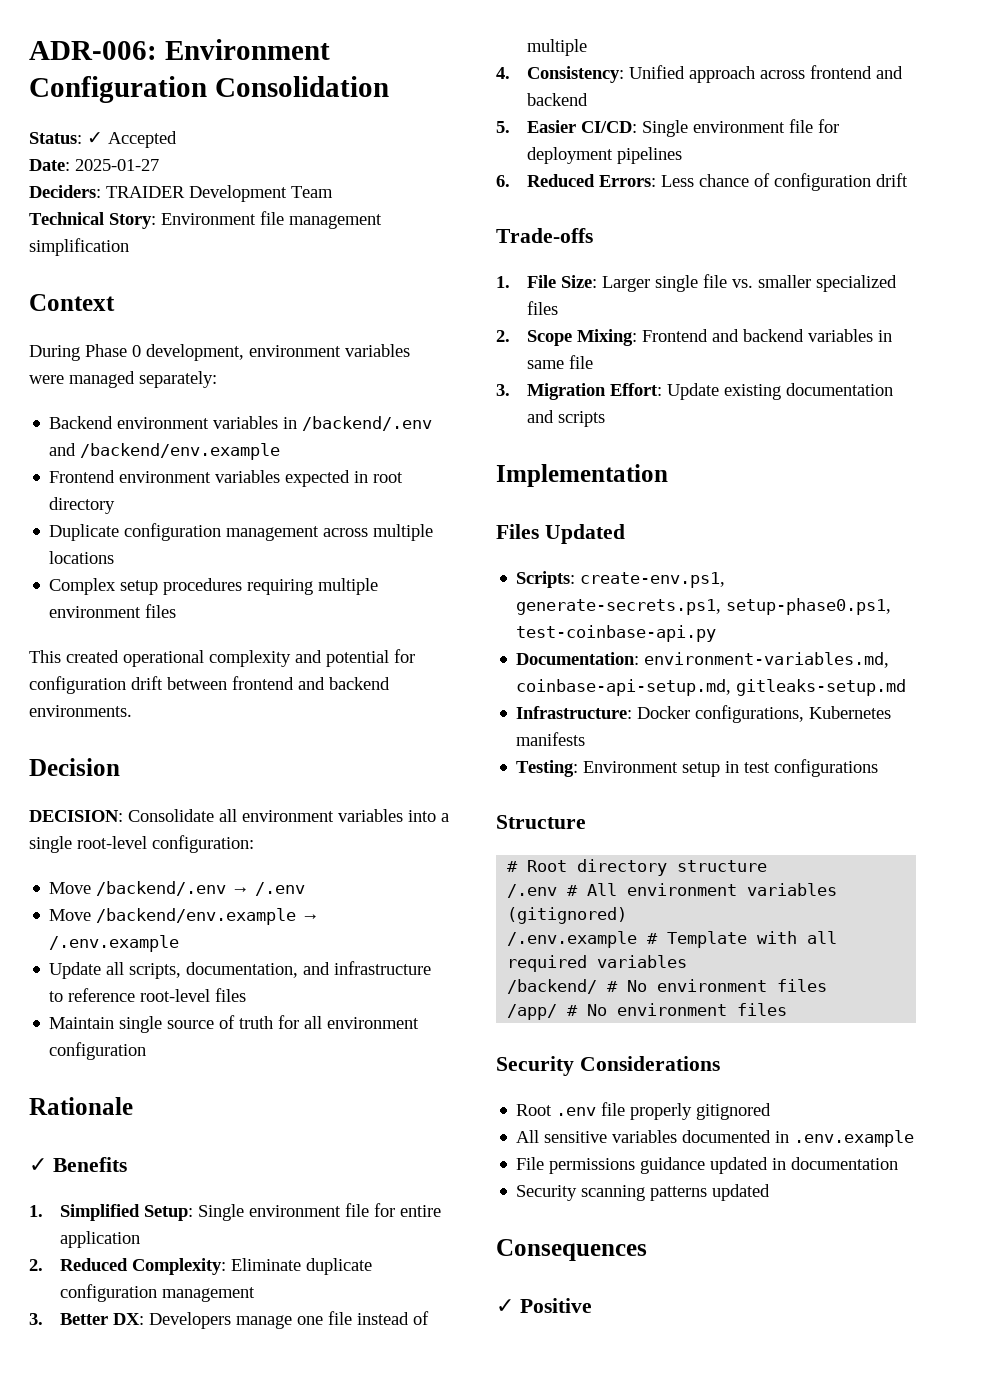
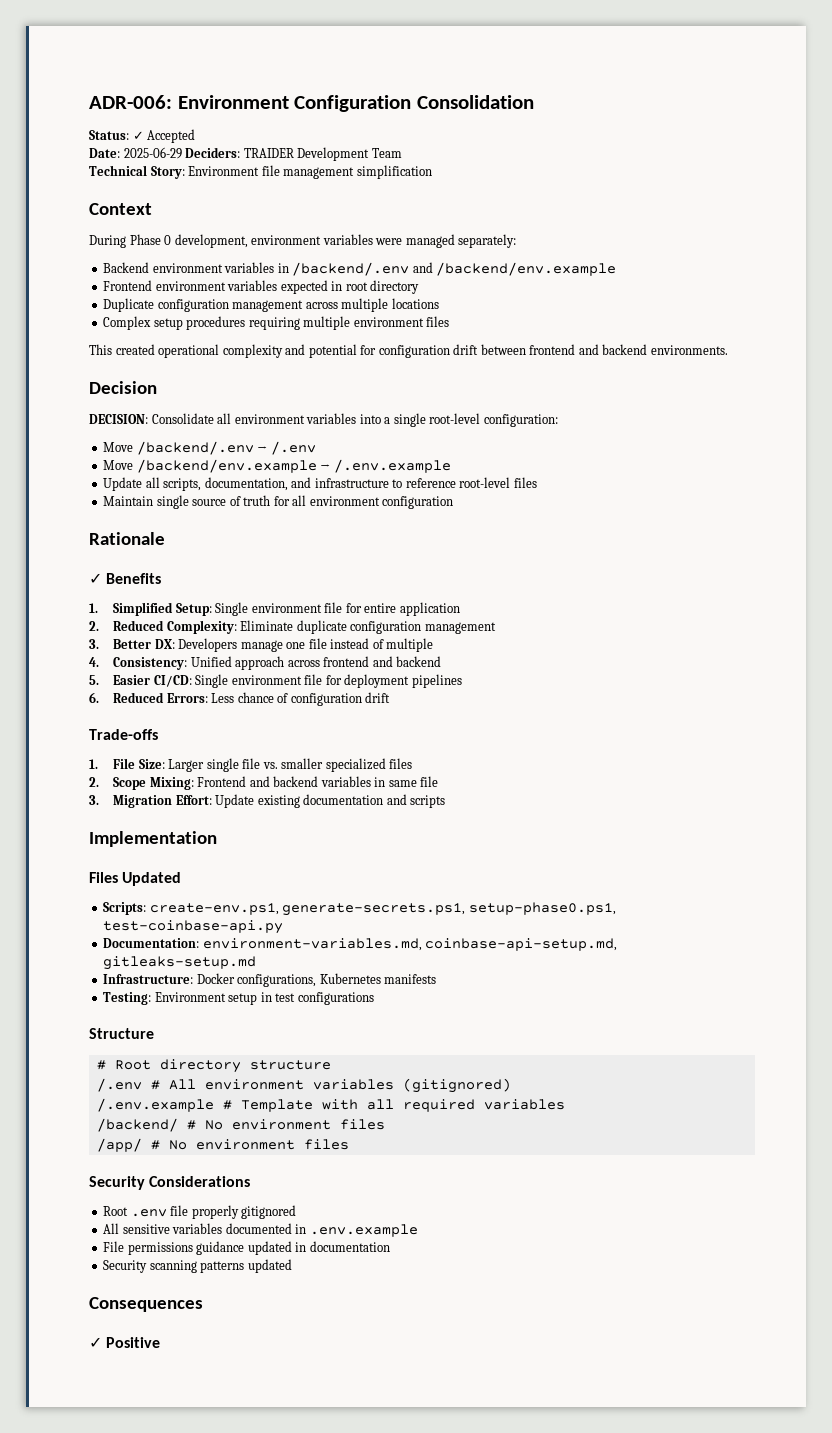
[75,159,159,171] 2025-01-27 // -> [123,147,182,159] 2025-06-29

